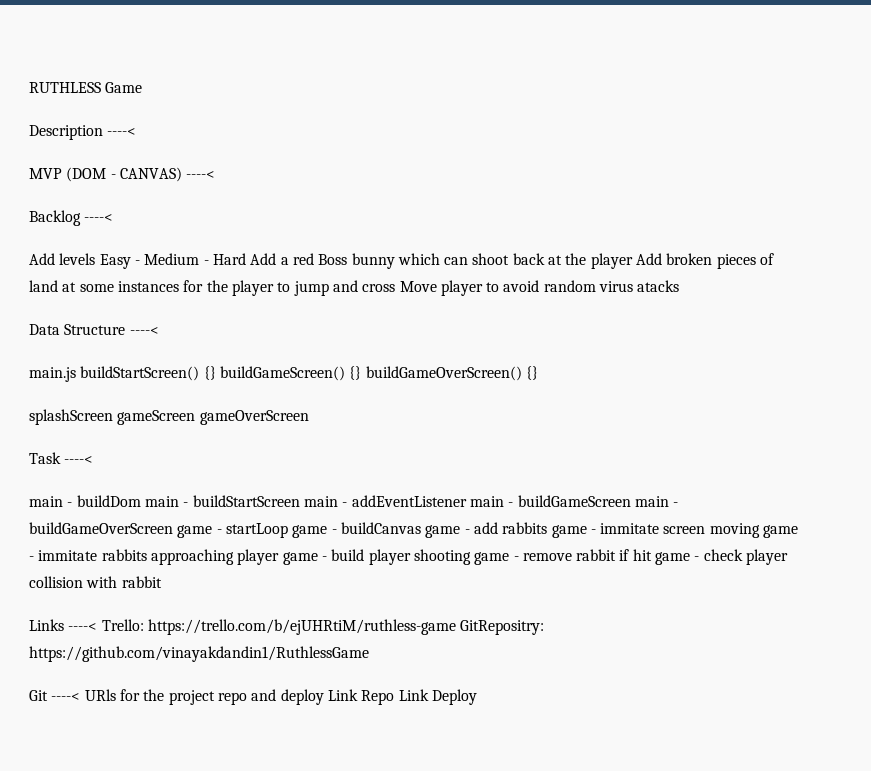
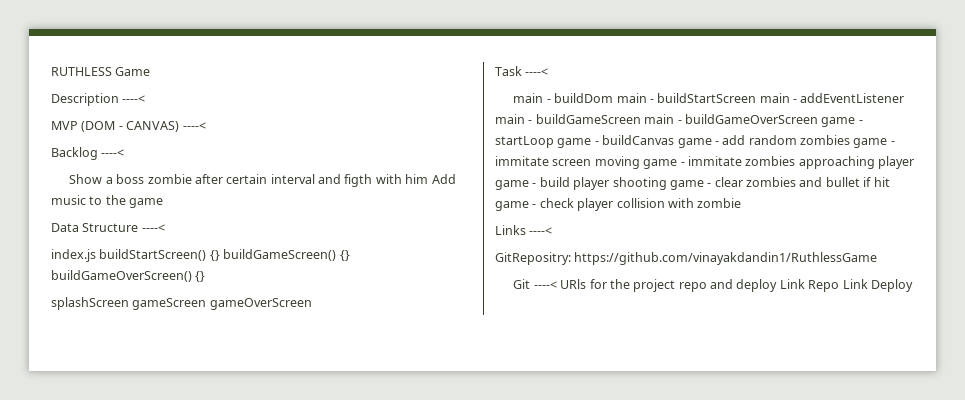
[29,253,775,269] [29,280,680,296] Add levels Easy - Medium - Hard Add a red Boss bunny which can shoot back at the player Add broken pieces of land at some instances for the player to jump and cross Move player to avoid random virus atacks -> [69,174,456,187] [51,195,164,208] Show a boss zombie after certain interval and figth with him Add music to the game
[29,367,76,382] main.js -> [51,249,96,262] index.js
[502,522,548,534] rabbits -> [748,135,850,145] random zombies
[101,549,147,561] rabbits -> [745,156,796,166] zombies
[522,549,617,561] remove rabbit -> [714,177,860,187] clear zombies and bullet
[121,576,162,588] rabbit -> [697,198,742,208] zombie
[101,619,456,635] Trello: https://trello.com/b/ejUHRtiM/ruthless-game -> (553, 231) //

